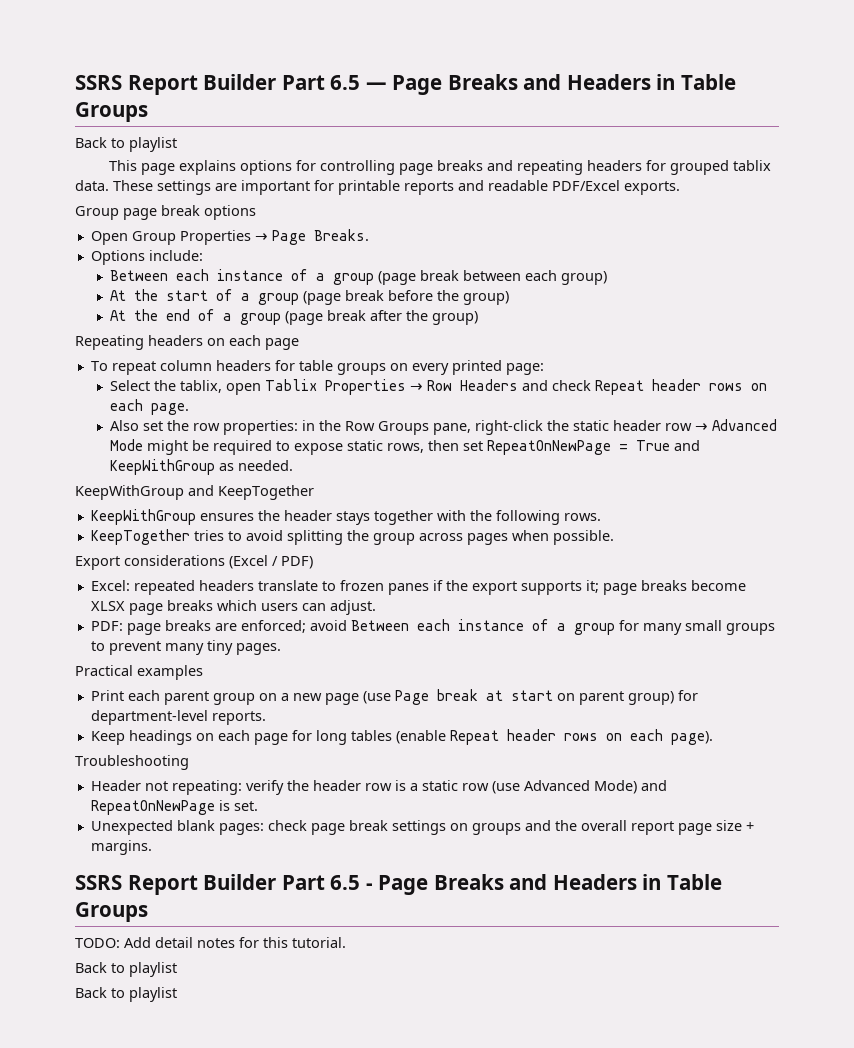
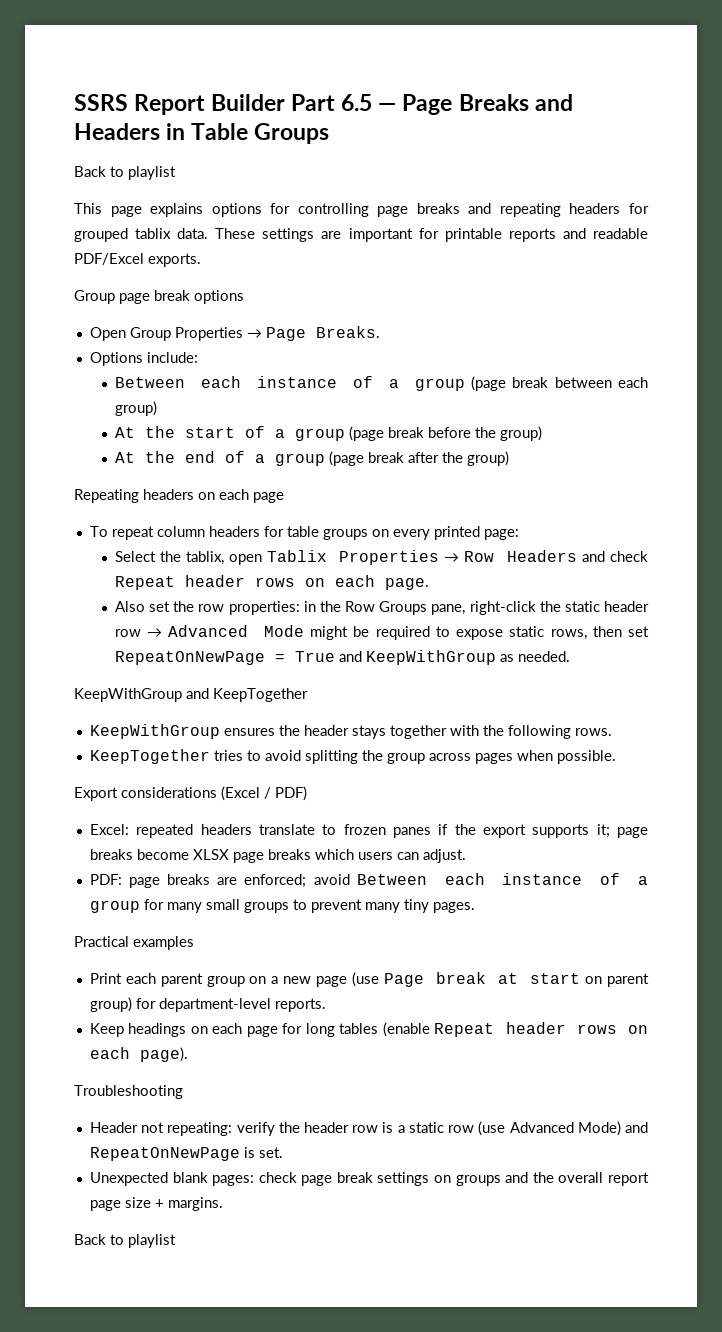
[75,874,722,895] [75,902,148,922] [75,937,346,948] [75,962,177,977] [75,987,177,1002] // SSRS Report Builder Part 6.5 - Page Breaks and Headers in Table Groups // TODO: Add detail notes for this tutorial. // Back to playlist // Back to playlist -> [74,1234,176,1248] // Back to playlist

